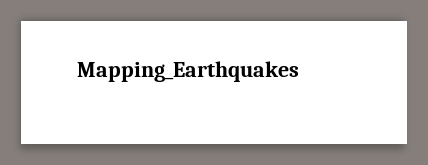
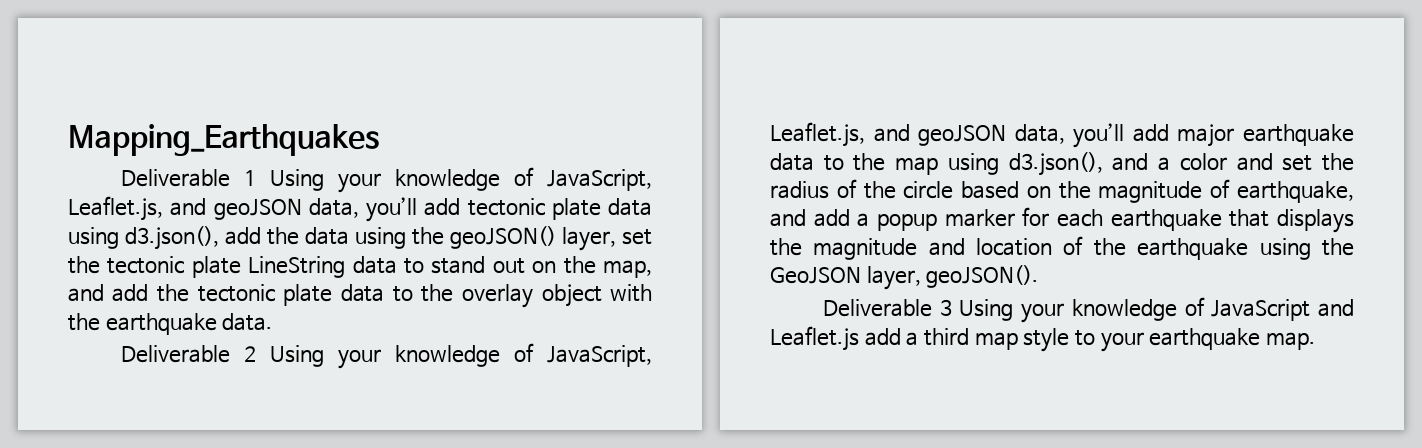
(299, 71) none -> [120,167,652,193] [68,196,653,222] [68,226,652,251] [68,256,653,278] [68,284,652,308] [68,313,273,335] [120,343,652,369] [770,122,1354,148] [770,152,1354,176] [770,179,1354,203] [770,207,1354,233] [770,236,1354,260] [770,265,1039,290] [822,297,1355,323] [770,326,1316,352] // Deliverable 1 Using your knowledge of JavaScript, Leaflet.js, and geoJSON data, you’ll add tectonic plate data using d3.json(), add the data using the geoJSON() layer, set the tectonic plate LineString data to stand out on the map, and add the tectonic plate data to the overlay object with the earthquake data. // Deliverable 2 Using your knowledge of JavaScript, Leaflet.js, and geoJSON data, you’ll add major earthquake data to the map using d3.json(), and a color and set the radius of the circle based on the magnitude of earthquake, and add a popup marker for each earthquake that displays the magnitude and location of the earthquake using the GeoJSON layer, geoJSON(). // Deliverable 3 Using your knowledge of JavaScript and Leaflet.js add a third map style to your earthquake map.

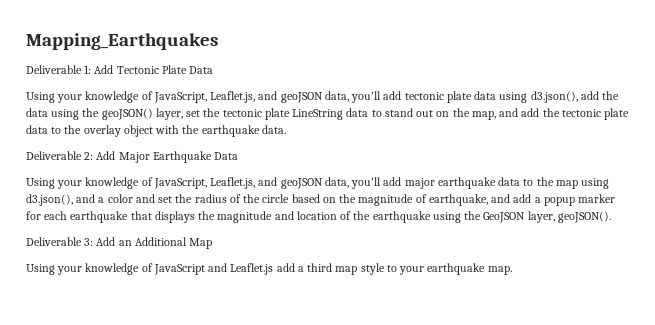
[243,170,256,186] 1 -> [84,65,214,74] 1: Add Tectonic Plate Data //
[243,346,256,362] 2 -> [84,151,239,163] 2: Add Major Earthquake Data //
[939,299,952,316] 3 -> [84,237,213,249] 3: Add an Additional Map //

